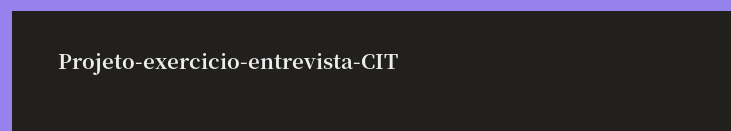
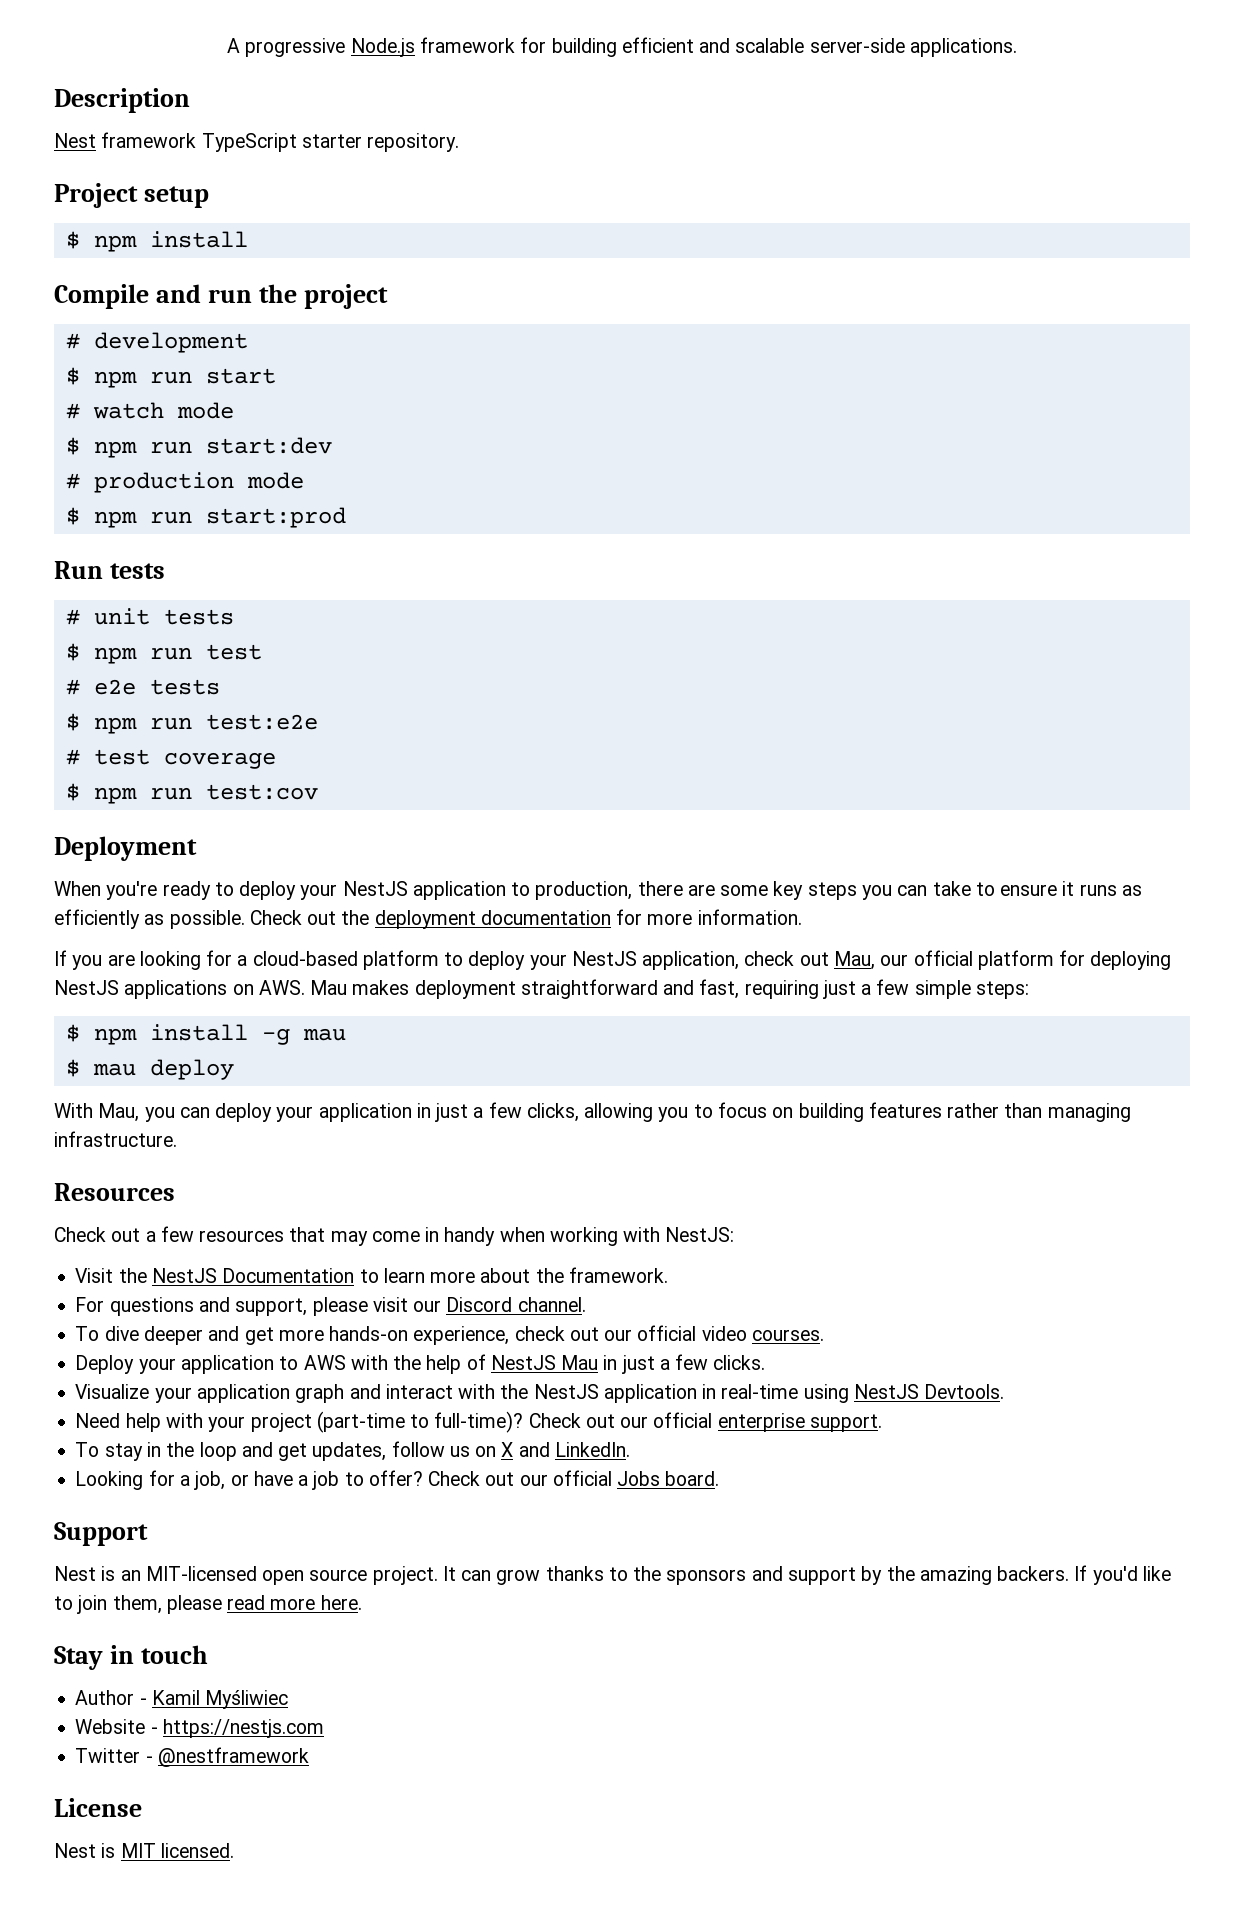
[58,53,398,75] Projeto-exercicio-entrevista-CIT -> [227,37,1017,57] [54,88,190,113] [54,132,460,152] [54,183,209,208] [65,231,248,252] [54,284,388,309] [65,332,248,353] [65,367,276,388] [65,402,234,419] [65,437,332,458] [65,472,304,493] [65,507,346,528] [54,561,165,579] [65,608,234,625] [65,643,262,664] [65,679,220,695] [65,713,318,734] [65,749,276,769] [65,783,318,804] [54,836,197,861] [54,881,1142,900] [54,909,802,929] [54,950,1172,970] [54,979,1029,999] [65,1024,346,1045] [65,1059,234,1080] [54,1102,1131,1122] [54,1131,177,1147] [54,1183,175,1201] [54,1226,735,1246] [75,1267,668,1283] [75,1297,586,1316] [75,1325,824,1345] [75,1354,766,1374] [75,1384,1005,1403] [75,1411,882,1433] [75,1441,630,1461] [75,1470,720,1490] [54,1522,148,1546] [54,1565,1171,1585] [54,1595,362,1614] [54,1645,208,1670] [75,1690,289,1709] [75,1719,324,1738] [75,1747,309,1767] [54,1798,142,1817] [54,1843,234,1858] A progressive Node.js framework for building efficient and scalable server-side applications. // Description // Nest framework TypeScript starter repository. // Project setup // $ npm install // Compile and run the project // # development // $ npm run start // # watch mode // $ npm run start:dev // # production mode // $ npm run start:prod // Run tests // # unit tests // $ npm run test // # e2e tests // $ npm run test:e2e // # test coverage // $ npm run test:cov // Deployment // When you're ready to deploy your NestJS application to production, there are some key steps you can take to ensure it runs as efficiently as possible. Check out the deployment documentation for more information. // If you are looking for a cloud-based platform to deploy your NestJS application, check out Mau, our official platform for deploying NestJS applications on AWS. Mau makes deployment straightforward and fast, requiring just a few simple steps: // $ npm install -g mau // $ mau deploy // With Mau, you can deploy your application in just a few clicks, allowing you to focus on building features rather than managing infrastructure. // Resources // Check out a few resources that may come in handy when working with NestJS: // Visit the NestJS Documentation to learn more about the framework. // For questions and support, please visit our Discord channel. // To dive deeper and get more hands-on experience, check out our official video courses. // Deploy your application to AWS with the help of NestJS Mau in just a few clicks. // Visualize your application graph and interact with the NestJS application in real-time using NestJS Devtools. // Need help with your project (part-time to full-time)? Check out our official enterprise support. // To stay in the loop and get updates, follow us on X and LinkedIn. // Looking for a job, or have a job to offer? Check out our official Jobs board. // Support // Nest is an MIT-licensed open source project. It can grow thanks to the sponsors and support by the amazing backers. If you'd like to join them, please read more here. // Stay in touch // Author - Kamil Myśliwiec // Website - https://nestjs.com // Twitter - @nestframework // License // Nest is MIT licensed.

